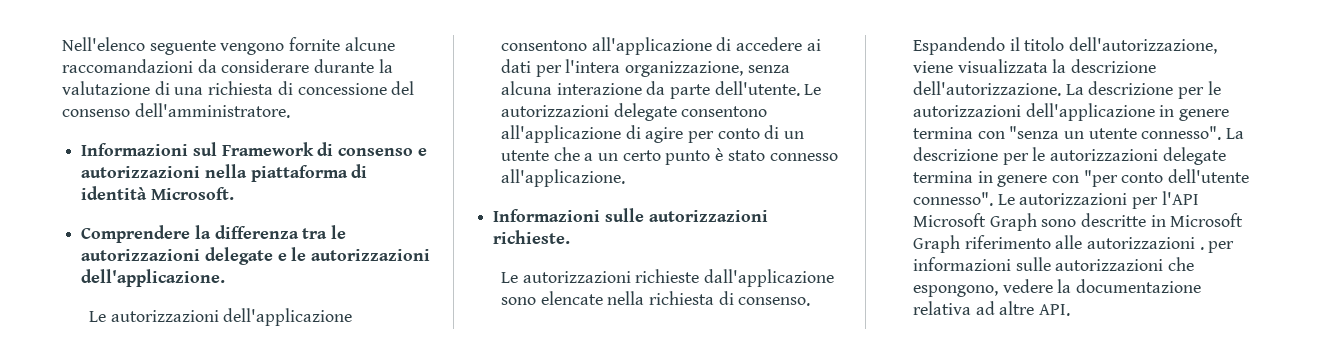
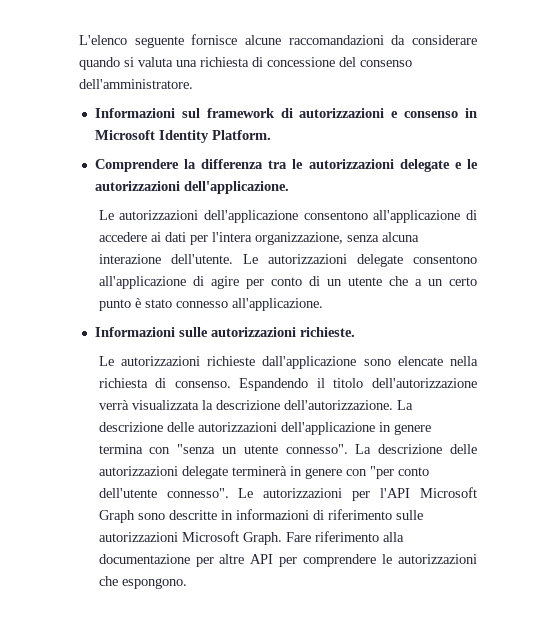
[62,37,395,55] [62,59,393,73] [62,81,170,95] Nell'elenco seguente vengono fornite alcune raccomandazioni da considerare durante la valutazione di -> [79,34,477,48] [79,57,173,70] L'elenco seguente fornisce alcune raccomandazioni da considerare quando si valuta
[221,142,427,156] [81,164,368,182] [81,186,234,200] Framework di consenso e autorizzazioni nella piattaforma di identità Microsoft. -> [206,108,477,118] [94,130,271,143] framework di autorizzazioni e consenso in Microsoft Identity Platform.
[646,81,711,99] da parte -> (161, 259) none
[1069,37,1218,54] [912,61,953,73] dell'autorizzazione, viene -> [372,378,477,388] [98,400,129,410] dell'autorizzazione verrà
[1178,81,1221,99] per le -> [166,422,194,432] delle
[1002,147,1226,165] [912,171,973,183] per le autorizzazioni delegate termina -> [449,444,477,454] [98,466,287,479] delle autorizzazioni delegate terminerà
[1170,213,1244,227] [912,235,1235,253] [912,257,1195,271] [912,279,1202,297] [912,301,1071,316] Microsoft Graph riferimento alle autorizzazioni . per informazioni sulle autorizzazioni che espongono, vedere la documentazione relativa ad altre API. -> [235,509,423,520] [98,531,404,545] [98,554,478,567] [98,576,187,589] informazioni di riferimento sulle autorizzazioni Microsoft Graph. Fare riferimento alla documentazione per altre API per comprendere le autorizzazioni che espongono.

